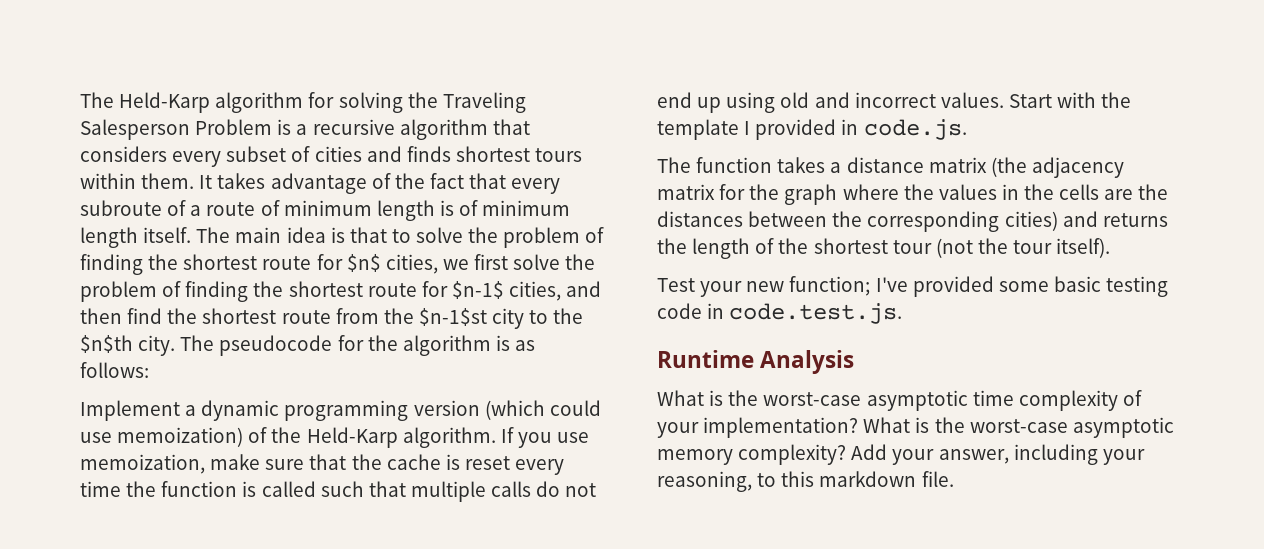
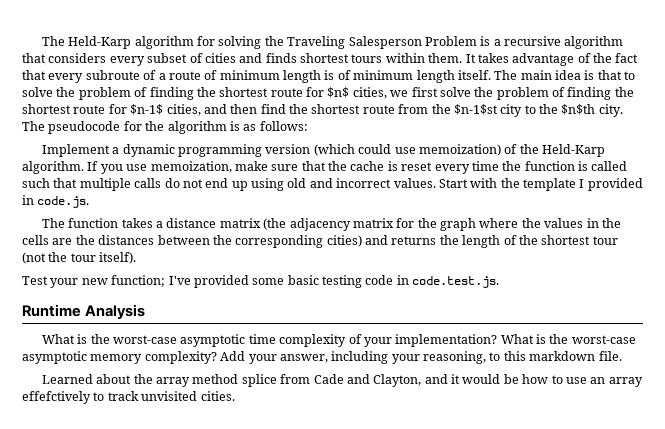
(954, 479) none -> [41,374,643,387] [22,391,235,404] // Learned about the array method splice from Cade and Clayton, and it would be how to use an array effefctively to track unvisited cities.

